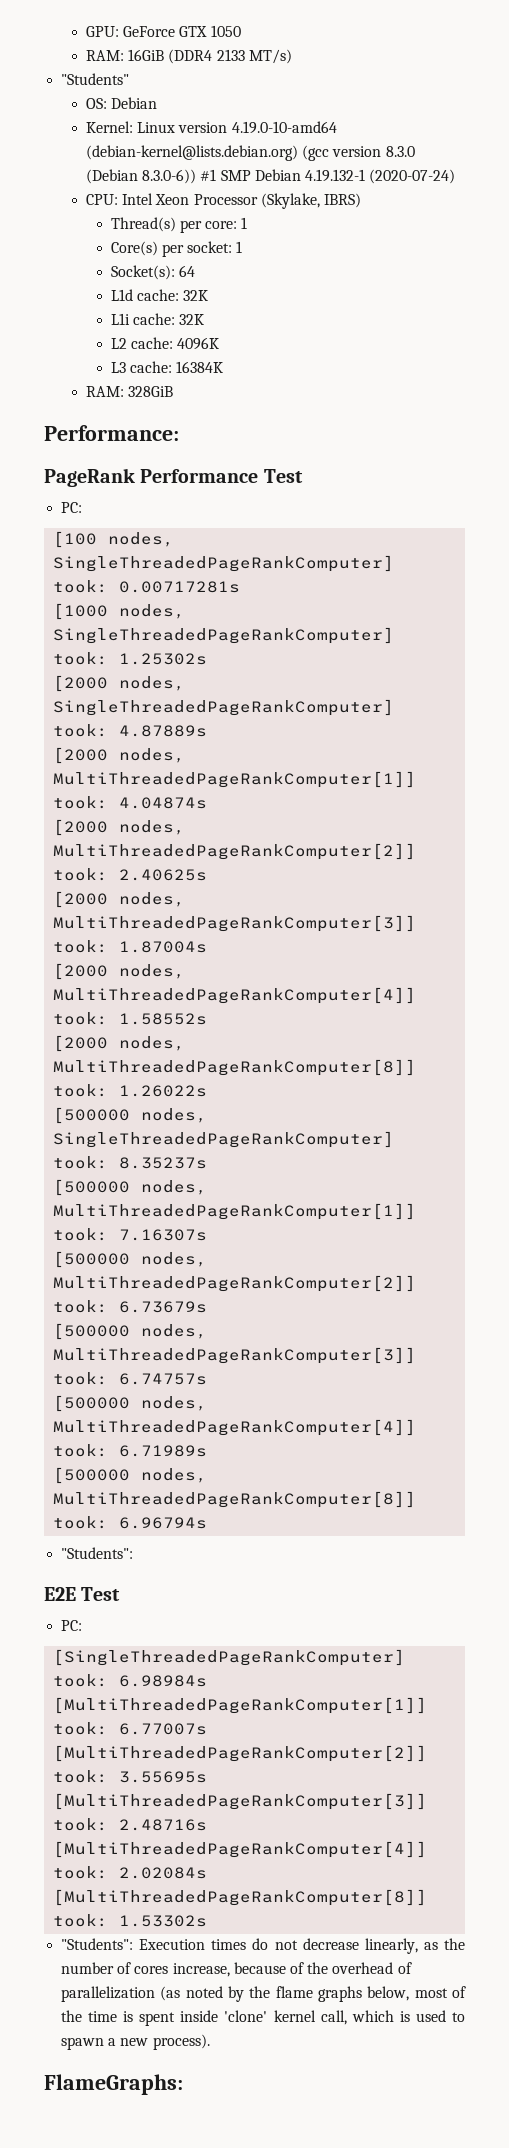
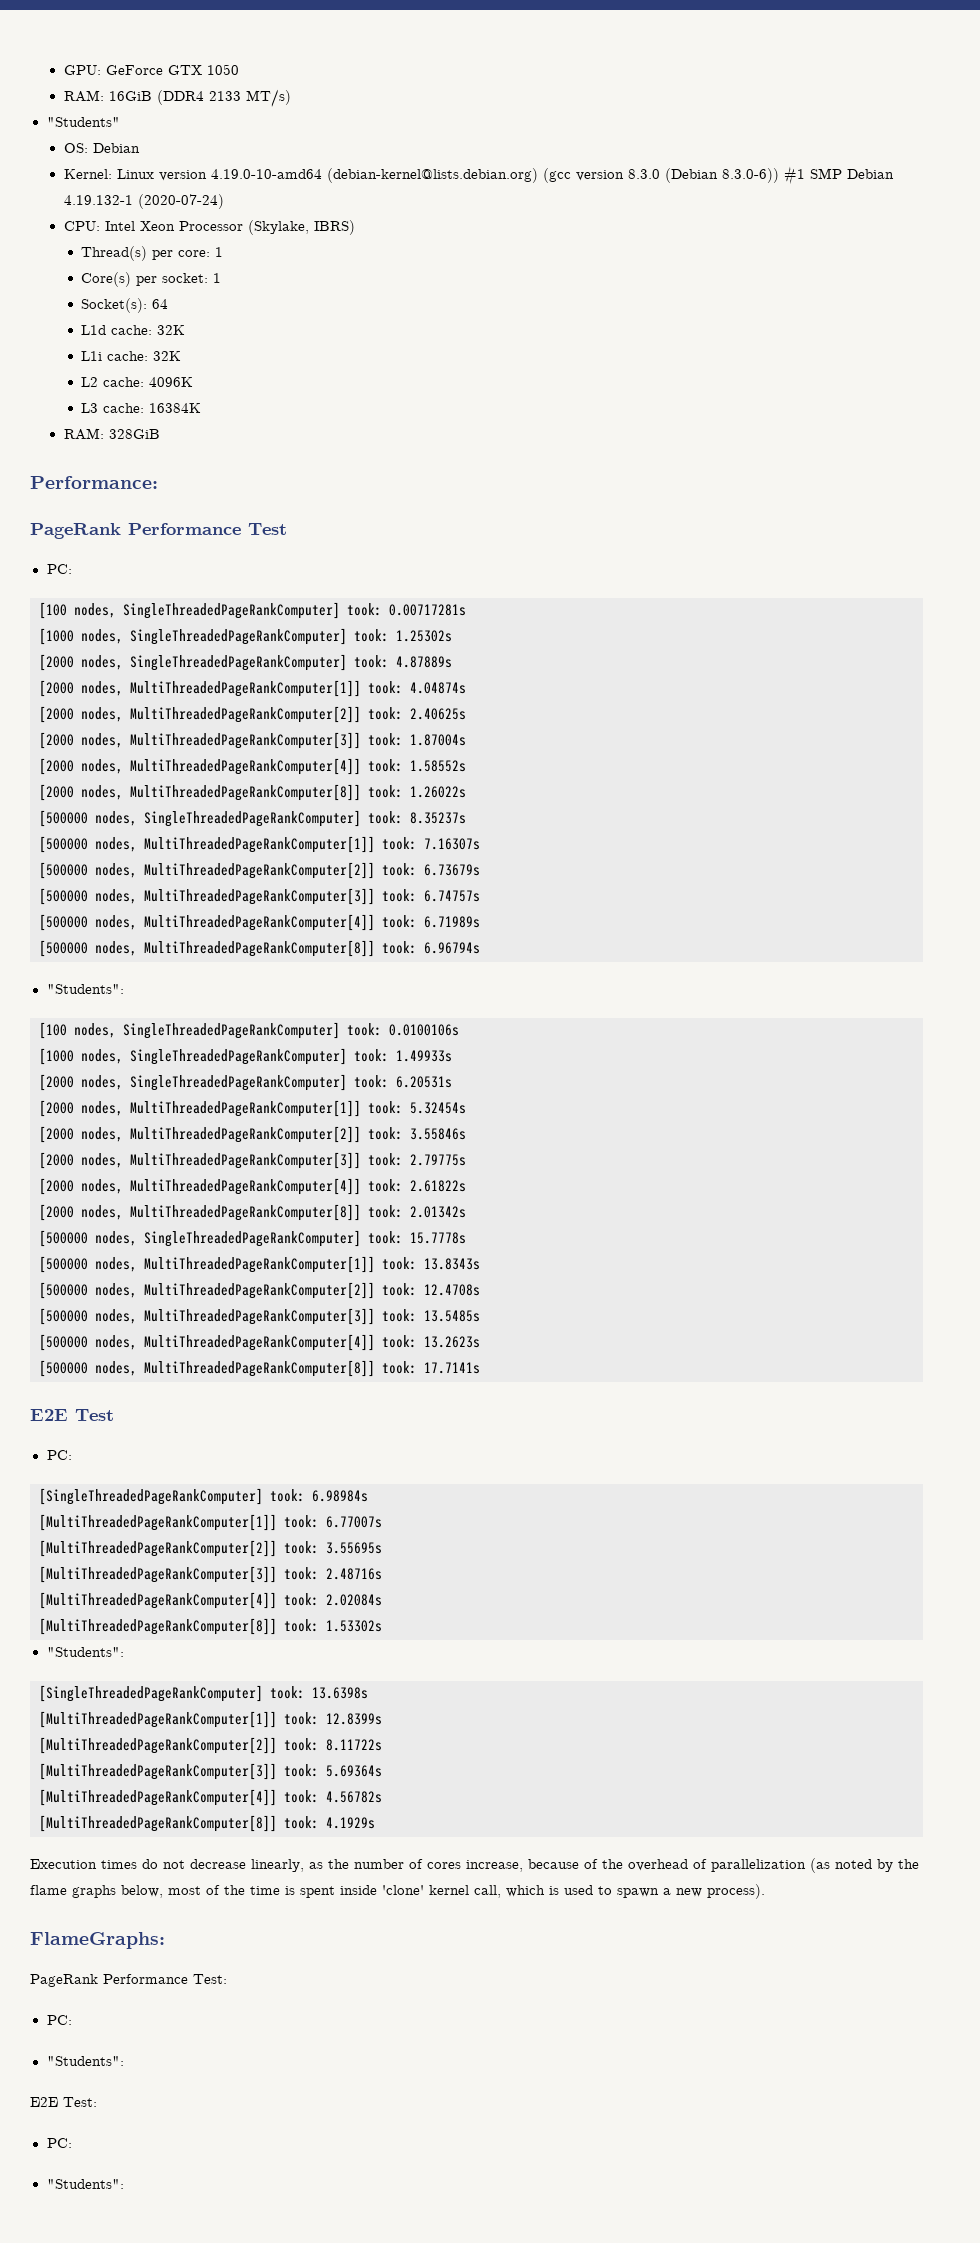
(134, 1553) none -> [39,1022,459,1039] [39,1048,452,1065] [39,1074,452,1091] [39,1100,466,1117] [39,1126,466,1143] [39,1152,466,1169] [39,1178,466,1195] [39,1204,466,1221] [39,1230,466,1247] [39,1256,480,1273] [39,1282,480,1299] [39,1308,480,1325] [39,1334,480,1351] [39,1360,480,1377] // [100 nodes, SingleThreadedPageRankComputer] took: 0.0100106s // [1000 nodes, SingleThreadedPageRankComputer] took: 1.49933s // [2000 nodes, SingleThreadedPageRankComputer] took: 6.20531s // [2000 nodes, MultiThreadedPageRankComputer[1]] took: 5.32454s // [2000 nodes, MultiThreadedPageRankComputer[2]] took: 3.55846s // [2000 nodes, MultiThreadedPageRankComputer[3]] took: 2.79775s // [2000 nodes, MultiThreadedPageRankComputer[4]] took: 2.61822s // [2000 nodes, MultiThreadedPageRankComputer[8]] took: 2.01342s // [500000 nodes, SingleThreadedPageRankComputer] took: 15.7778s // [500000 nodes, MultiThreadedPageRankComputer[1]] took: 13.8343s // [500000 nodes, MultiThreadedPageRankComputer[2]] took: 12.4708s // [500000 nodes, MultiThreadedPageRankComputer[3]] took: 13.5485s // [500000 nodes, MultiThreadedPageRankComputer[4]] took: 13.2623s // [500000 nodes, MultiThreadedPageRankComputer[8]] took: 17.7141s
(134, 1944) none -> [39,1685,368,1702] [39,1711,382,1728] [39,1737,382,1754] [39,1763,382,1780] [39,1789,382,1806] [39,1815,375,1832] // [SingleThreadedPageRankComputer] took: 13.6398s // [MultiThreadedPageRankComputer[1]] took: 12.8399s // [MultiThreadedPageRankComputer[2]] took: 8.11722s // [MultiThreadedPageRankComputer[3]] took: 5.69364s // [MultiThreadedPageRankComputer[4]] took: 4.56782s // [MultiThreadedPageRankComputer[8]] took: 4.1929s //
(183, 2084) none -> [30,1974,227,1987] [46,2015,72,2025] [46,2056,124,2066] [30,2097,97,2107] [46,2138,72,2148] [46,2179,124,2189] // PageRank Performance Test: // PC: // "Students": // E2E Test: // PC: // "Students":

